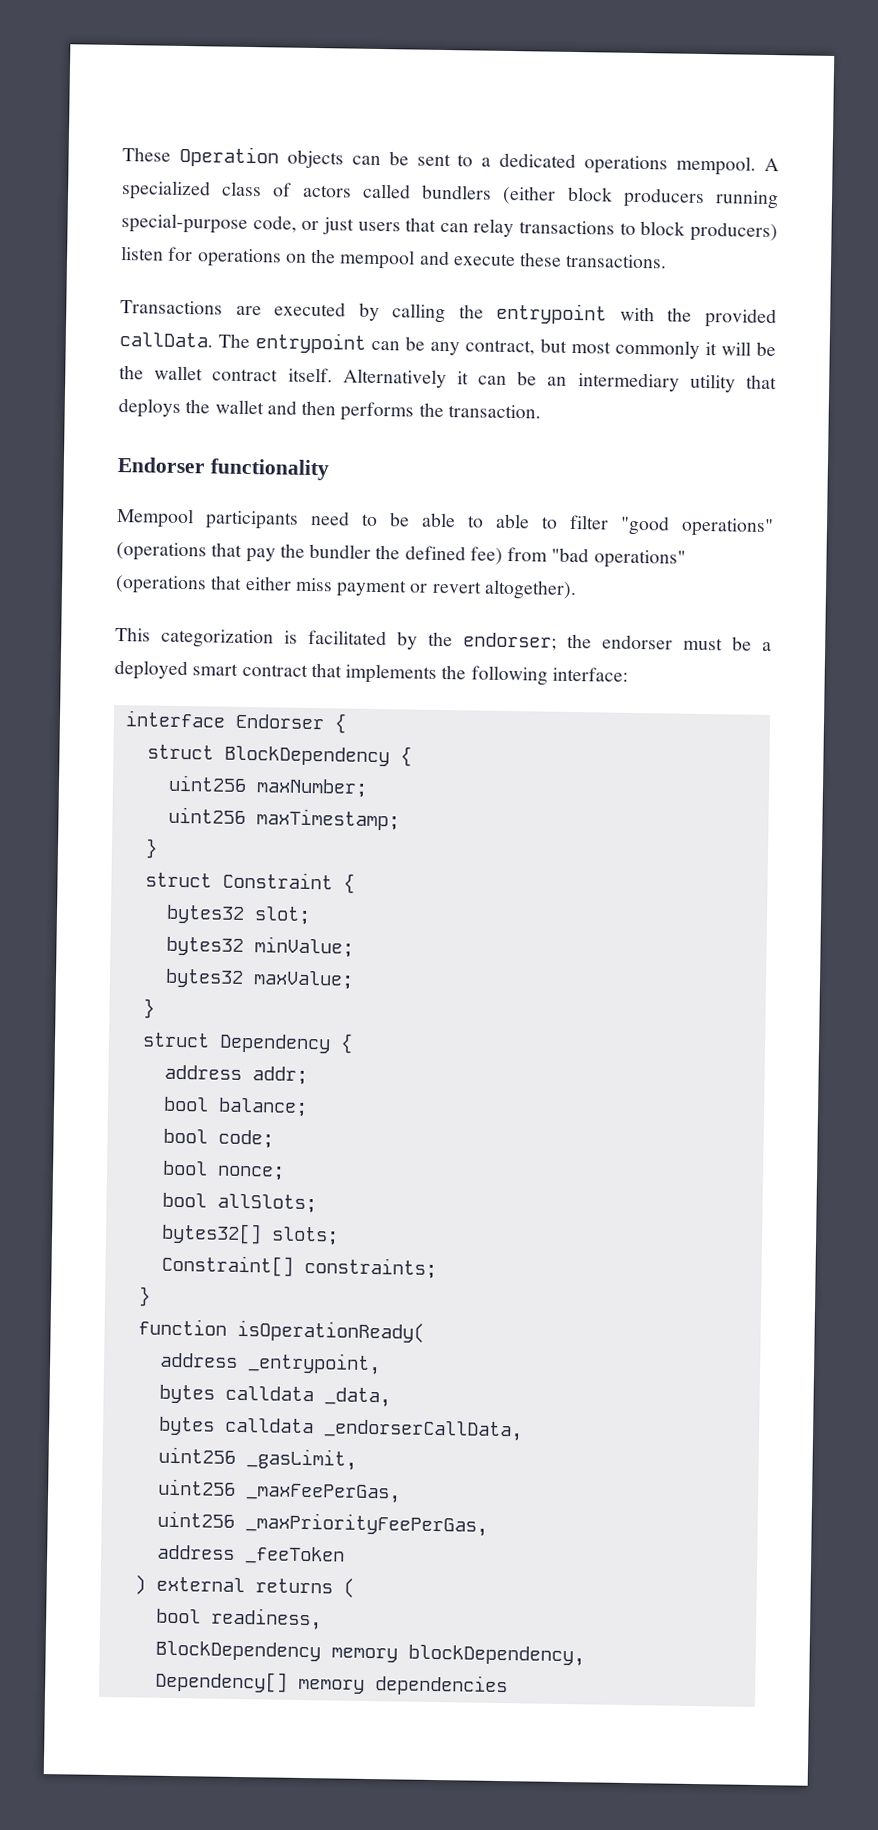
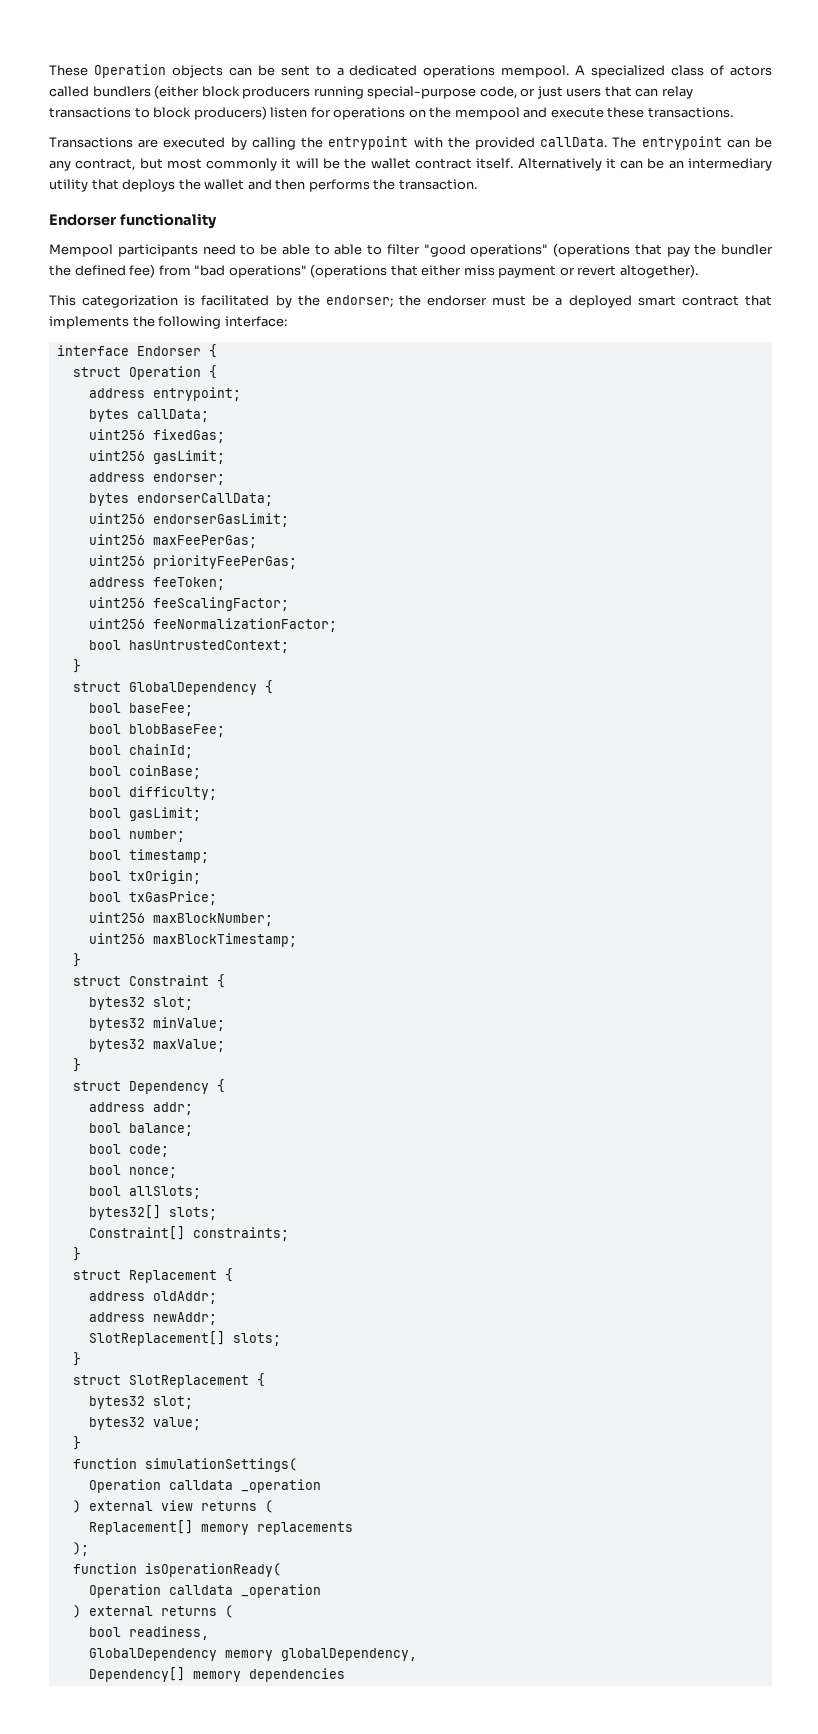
[223,745,412,767] [167,774,368,798] [167,806,400,831] BlockDependency { // uint256 maxNumber; // uint256 maxTimestamp; -> [128,365,217,380] [88,387,241,401] [88,409,209,422] [88,429,225,443] [88,450,225,464] [88,472,225,485] [88,493,273,506] [88,513,289,527] [88,534,257,548] [88,555,297,569] [88,577,225,590] [88,597,289,611] [88,618,337,632] [88,640,289,653] [72,659,81,673] [72,680,273,695] [88,703,193,716] [88,724,225,737] [88,744,193,758] [88,765,201,779] [88,786,217,800] [88,807,201,821] [88,829,185,842] [88,849,209,863] [88,870,201,884] [88,891,217,905] [88,912,273,926] [88,933,297,947] Operation { // address entrypoint; // bytes callData; // uint256 fixedGas; // uint256 gasLimit; // address endorser; // bytes endorserCallData; // uint256 endorserGasLimit; // uint256 maxFeePerGas; // uint256 priorityFeePerGas; // address feeToken; // uint256 feeScalingFactor; // uint256 feeNormalizationFactor; // bool hasUntrustedContext; // } // struct GlobalDependency { // bool baseFee; // bool blobBaseFee; // bool chainId; // bool coinBase; // bool difficulty; // bool gasLimit; // bool number; // bool timestamp; // bool txOrigin; // bool txGasPrice; // uint256 maxBlockNumber; // uint256 maxBlockTimestamp;
[137,1318,425,1343] [159,1352,381,1376] [158,1384,391,1408] [157,1416,523,1442] [157,1446,357,1471] [157,1478,401,1504] [156,1510,488,1537] [156,1544,345,1565] function isOperationReady( // address _entrypoint, // bytes calldata _data, // bytes calldata _endorserCallData, // uint256 _gasLimit, // uint256 _maxFeePerGas, // uint256 _maxPriorityFeePerGas, // address _feeToken -> [72,1268,233,1283] [88,1291,217,1304] [88,1312,217,1325] [88,1331,281,1346] [72,1352,81,1366] [72,1373,265,1388] [88,1396,193,1409] [88,1417,201,1430] [72,1436,81,1450] [72,1458,297,1472] [88,1479,321,1493] [72,1500,273,1513] [88,1520,353,1535] [72,1542,89,1556] [72,1563,281,1577] [88,1584,321,1598] struct Replacement { // address oldAddr; // address newAddr; // SlotReplacement[] slots; // } // struct SlotReplacement { // bytes32 slot; // bytes32 value; // } // function simulationSettings( // Operation calldata _operation // ) external view returns ( // Replacement[] memory replacements // ); // function isOperationReady( // Operation calldata _operation
[154,1640,585,1667] BlockDependency memory blockDependency, -> [88,1648,417,1661] GlobalDependency memory globalDependency,

